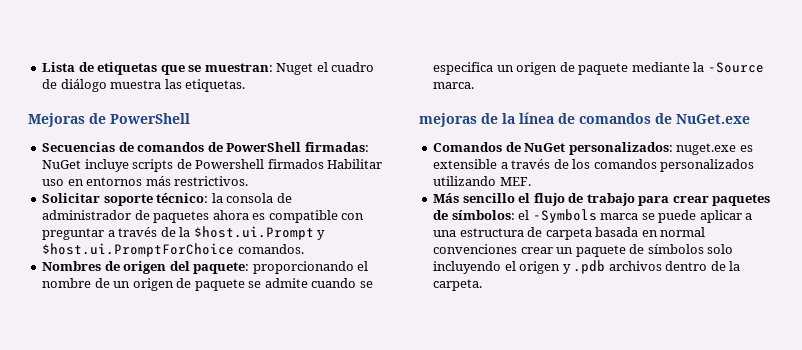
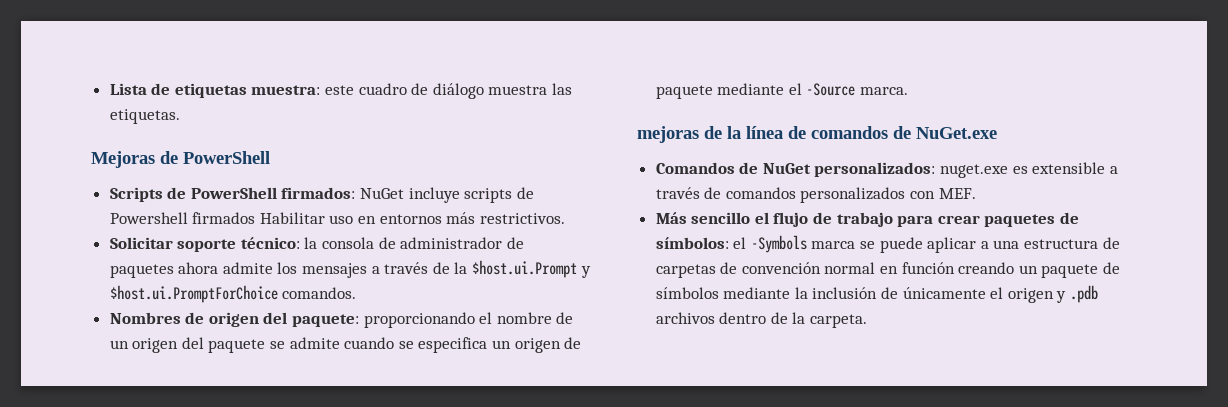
[160,62,328,75] que se muestran: Nuget el -> [251,85,355,95] muestra: este
[42,142,369,152] Secuencias de comandos de PowerShell firmadas: -> [109,187,356,202] Scripts de PowerShell firmados:
[252,210,365,223] [42,228,105,240] es compatible con preguntar -> [222,262,368,278] admite los mensajes
[176,278,192,288] de -> [181,337,204,349] del
[693,62,705,72] la -> [788,83,802,95] el
[572,159,591,169] los -> (722, 193) none
[433,176,497,186] utilizando -> [910,191,936,199] con
[545,227,706,240] [433,244,734,257] [433,261,502,274] carpeta basada en normal convenciones crear un paquete de símbolos solo incluyendo -> [655,262,1121,278] [655,287,986,299] carpetas de convención normal en función creando un paquete de símbolos mediante la inclusión de únicamente

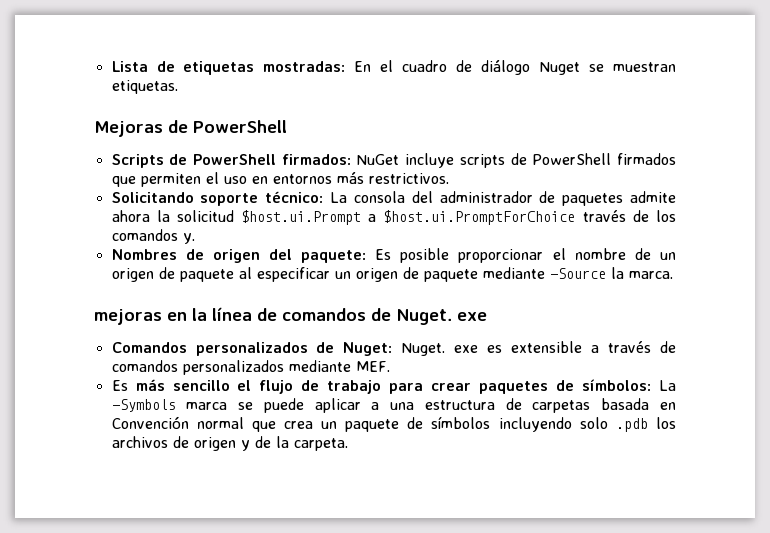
[251,83,573,99] muestra: este cuadro de diálogo muestra las -> [263,60,676,75] mostradas: En el cuadro de diálogo Nuget se muestran
[109,212,325,224] Powershell firmados Habilitar -> [532,153,676,165] [111,172,219,187] PowerShell firmados que permiten el
[109,237,173,249] Solicitar -> [111,192,194,203] Solicitando
[304,237,524,249] [109,260,591,278] [109,285,357,303] la consola de administrador de paquetes ahora admite los mensajes a través de la $host.ui.Prompt y $host.ui.PromptForChoice comandos. -> [330,191,676,206] [111,210,676,225] [111,229,195,244] La consola del administrador de paquetes admite ahora la solicitud $host.ui.Prompt a $host.ui.PromptForChoice través de los comandos y.
[363,312,475,328] proporcionando -> [375,248,544,263] Es posible proporcionar
[181,337,488,353] del paquete se admite cuando se especifica -> [158,267,330,282] de paquete al especificar
[788,83,856,96] el -Source -> [549,267,624,279] -Source la
[704,126,722,139] de -> [167,312,187,321] en
[916,127,997,139] NuGet.exe -> [396,309,487,325] Nuget. exe
[739,162,1009,178] de NuGet personalizados: nuget.exe -> [195,342,479,356] personalizados de Nuget: Nuget. exe
[910,191,936,199] con -> [288,360,351,372] mediante
[655,212,687,224] Más -> [111,379,165,391] Es más
[733,237,747,249] el -> [659,380,676,391] La
[720,262,1121,278] [655,285,1099,303] [655,312,767,324] de convención normal en función creando un paquete de símbolos mediante la inclusión de únicamente el origen y .pdb archivos dentro -> [601,398,676,410] [111,416,676,432] [111,436,250,451] basada en Convención normal que crea un paquete de símbolos incluyendo solo .pdb los archivos de origen y

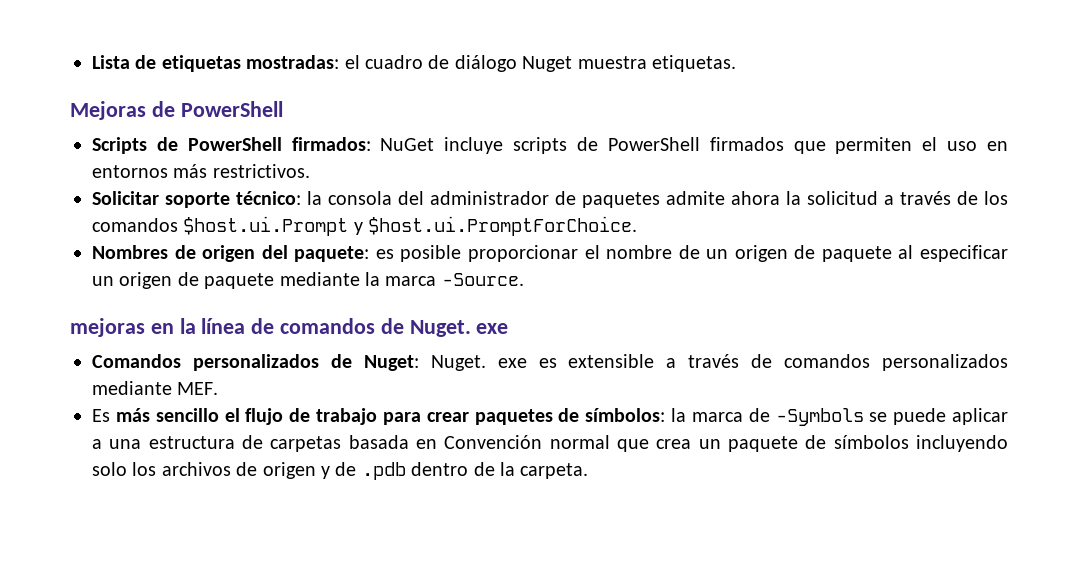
[354,61,372,72] En -> (340, 62) none
[589,62,676,72] se muestran -> [577,56,647,69] muestra
[111,192,194,203] Solicitando -> [92,191,159,205] Solicitar
[330,192,348,203] La -> [307,191,322,205] la
[241,210,576,225] $host.ui.Prompt a $host.ui.PromptForChoice -> [884,195,894,205] a
[182,233,195,244] y. -> [183,216,638,236] $host.ui.Prompt y $host.ui.PromptForChoice.
[375,249,392,260] Es -> [375,249,394,259] es
[549,267,673,279] -Source la marca. -> [365,272,524,286] la marca -Source.
[659,380,676,391] [111,399,228,412] La -Symbols marca -> [671,408,864,426] la marca de -Symbols
[615,418,648,432] .pdb -> (127, 469) none
(271, 442) none -> [361,462,495,480] .pdb dentro de

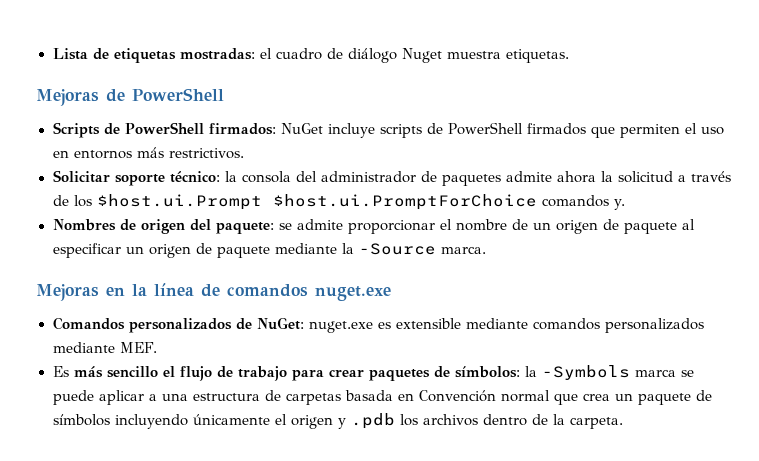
[92,216,638,236] comandos $host.ui.Prompt y $host.ui.PromptForChoice. -> [96,194,626,210] $host.ui.Prompt $host.ui.PromptForChoice comandos y.
[375,245,462,262] es posible -> [278,219,343,230] se admite
[385,273,524,286] [70,318,145,337] marca -Source. // mejoras -> [358,243,486,255] [36,284,99,301] -Source marca. // Mejoras
[380,318,509,337] de Nuget. exe -> [315,286,391,301] nuget.exe
[363,354,773,371] Nuget: Nuget. exe es extensible a través de -> [256,317,528,333] NuGet: nuget.exe es extensible mediante
[691,408,864,426] marca de -Symbols -> [541,365,676,380] -Symbols marca
[92,462,406,480] solo los archivos de origen y de .pdb -> [192,413,478,429] únicamente el origen y .pdb los archivos

